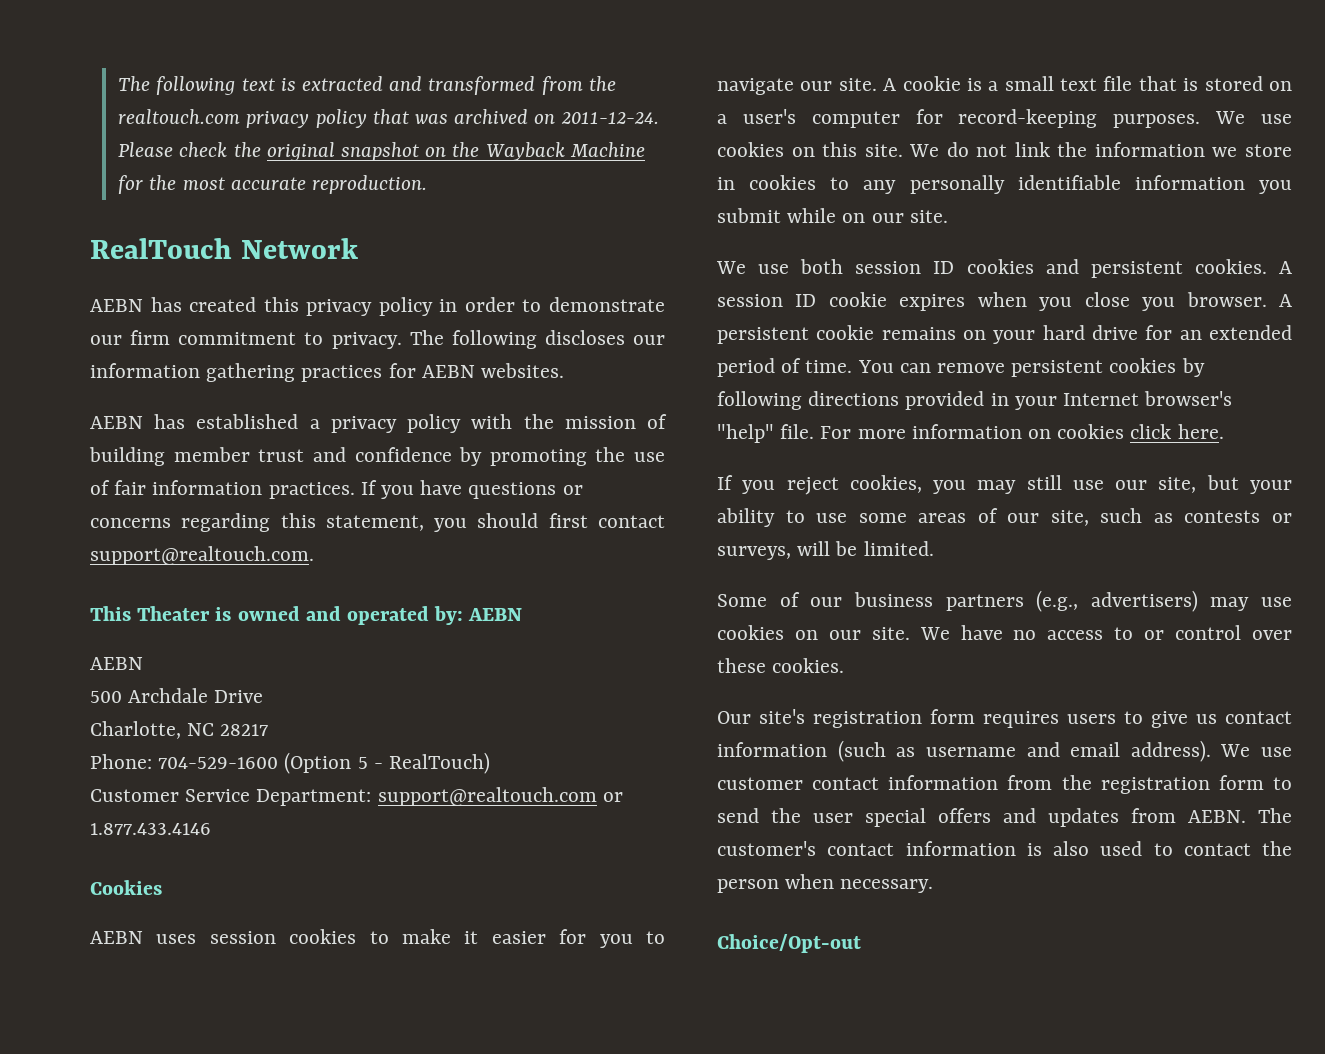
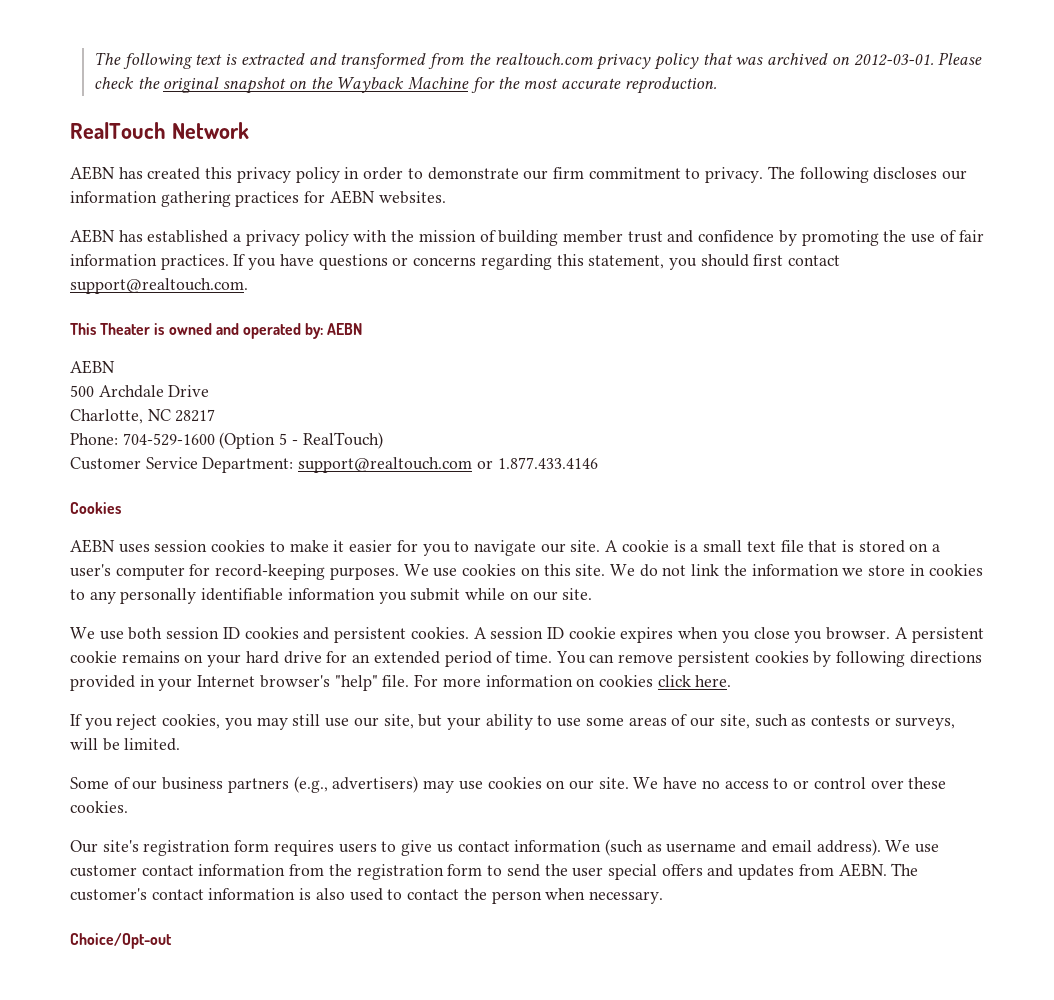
[560,112,659,124] 2011-12-24. -> [853,54,934,66] 2012-03-01.

